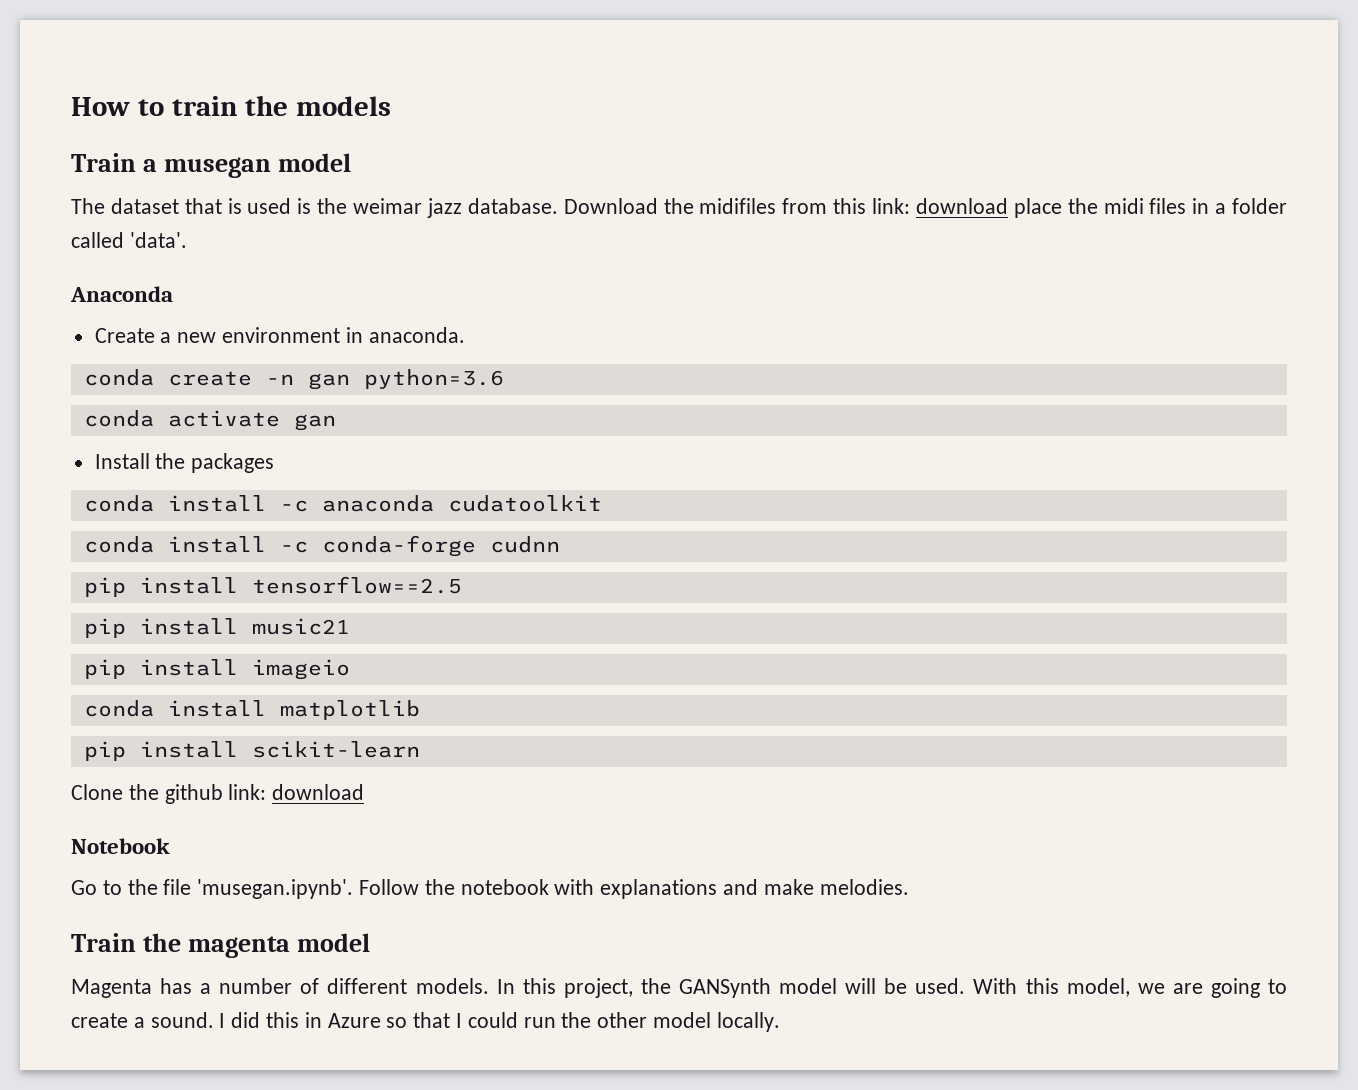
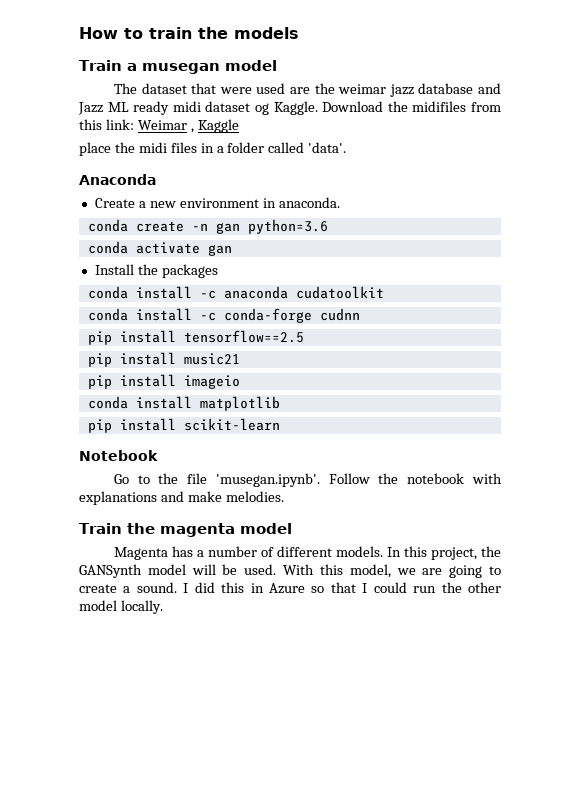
[227,198,558,218] is used is the weimar jazz database. -> [219,83,502,97] [78,101,318,115] were used are the weimar jazz database and Jazz ML ready midi dataset og Kaggle.
[915,198,1008,214] download -> [137,119,239,133] Weimar , Kaggle //
[71,784,365,804] // Clone the github link: download -> (280, 424) none

